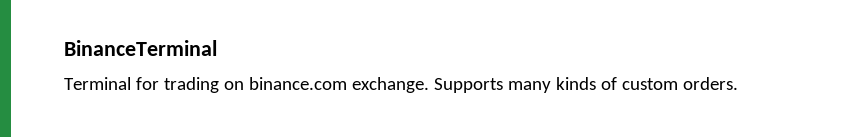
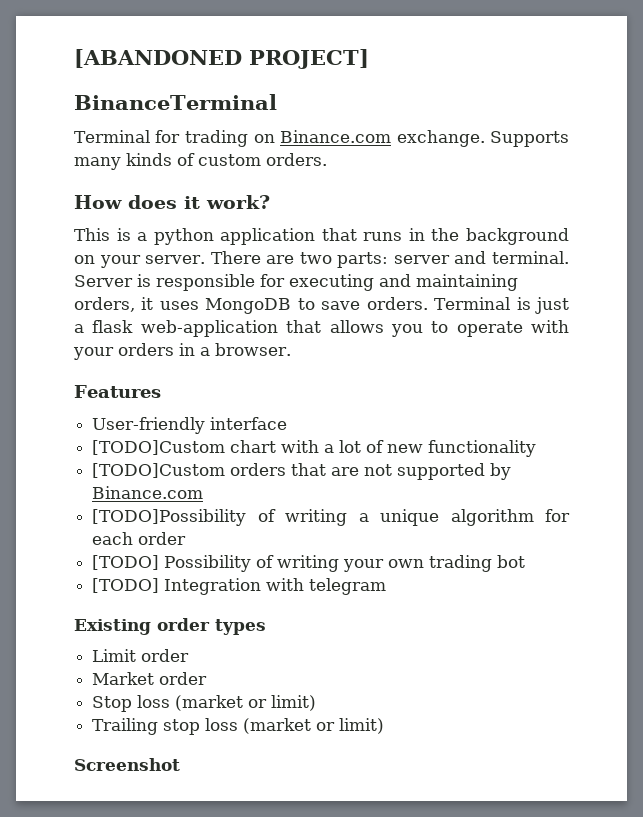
(64, 48) none -> [74,49,369,69] [ABANDONED PROJECT] //
[248,77,347,90] binance.com -> [279,130,391,143] Binance.com
(738, 83) none -> [74,195,270,209] [74,228,569,245] [74,251,569,268] [74,274,518,291] [74,297,569,314] [74,320,569,337] [73,343,291,360] [74,385,161,398] [92,417,288,434] [92,440,537,457] [92,463,512,480] [92,486,204,499] [92,509,571,526] [92,532,187,545] [92,555,526,572] [92,578,387,595] [74,618,266,635] [92,649,190,662] [92,672,208,685] [92,695,317,712] [92,718,385,735] [74,758,180,771] // How does it work? // This is a python application that runs in the background on your server. There are two parts: server and terminal. Server is responsible for executing and maintaining orders, it uses MongoDB to save orders. Terminal is just a flask web-application that allows you to operate with your orders in a browser. // Features // User-friendly interface // [TODO]Custom chart with a lot of new functionality // [TODO]Custom orders that are not supported by Binance.com // [TODO]Possibility of writing a unique algorithm for each order // [TODO] Possibility of writing your own trading bot // [TODO] Integration with telegram // Existing order types // Limit order // Market order // Stop loss (market or limit) // Trailing stop loss (market or limit) // Screenshot

